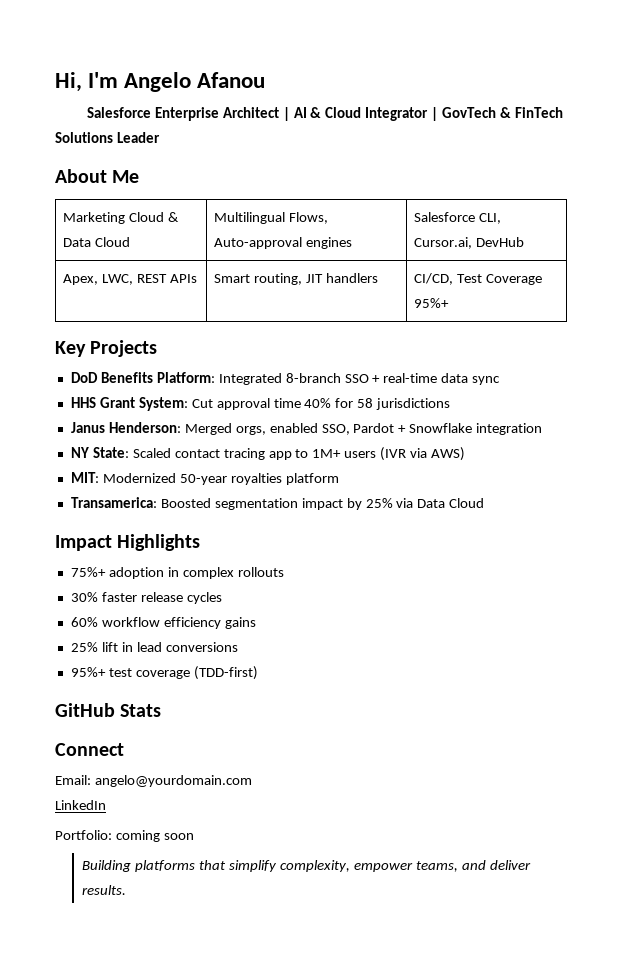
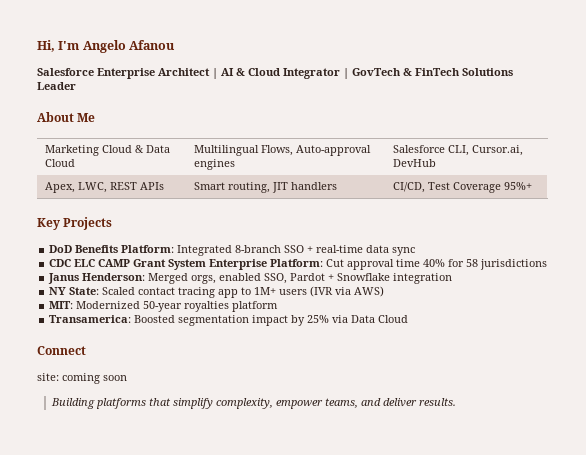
[70,397,188,411] HHS Grant System: -> [49,259,324,270] CDC ELC CAMP Grant System Enterprise Platform:
[55,534,201,551] [70,567,284,579] [70,592,222,604] [70,617,256,629] [70,642,238,652] [70,666,258,680] [55,703,162,717] [55,743,124,756] [55,775,252,787] [55,800,106,810] [55,830,112,840] Impact Highlights // 75%+ adoption in complex rollouts // 30% faster release cycles // 60% workflow efficiency gains // 25% lift in lead conversions // 95%+ test coverage (TDD-first) // GitHub Stats // Connect // Email: angelo@yourdomain.com // LinkedIn // Portfolio: -> [37,346,86,355] [37,373,59,381] Connect // site:

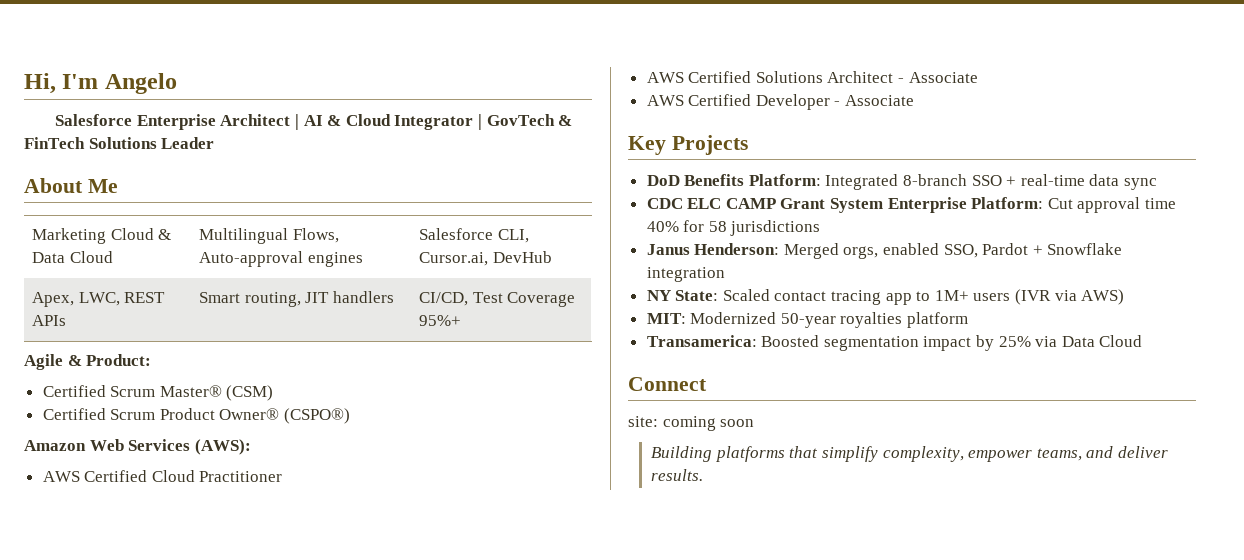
[129,40,176,50] Afanou -> (177, 83) none
(532, 186) none -> [24,354,152,370] [42,385,274,401] [42,408,351,424] [24,439,251,455] [42,470,283,482] [646,71,978,83] [646,94,915,110] // Agile & Product: // Certified Scrum Master® (CSM) // Certified Scrum Product Owner® (CSPO®) // Amazon Web Services (AWS): // AWS Certified Cloud Practitioner // AWS Certified Solutions Architect - Associate // AWS Certified Developer - Associate

